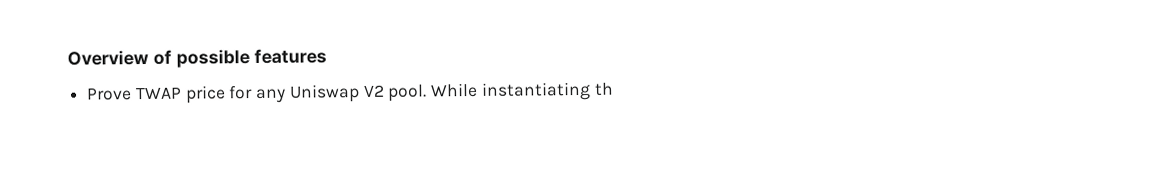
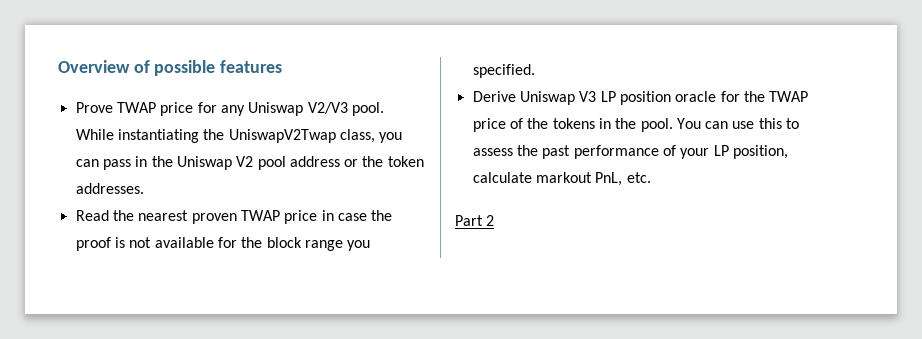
[362,84,385,98] V2 -> [307,102,348,114] V2/V3
[593,82,614,96] th -> [203,129,403,143] [75,156,424,170] [75,183,144,194] [75,210,393,224] [75,237,371,251] [472,64,535,78] [472,91,809,105] [472,118,800,132] [472,145,788,159] [472,172,651,186] [455,215,495,226] the UniswapV2Twap class, you can pass in the Uniswap V2 pool address or the token addresses. // Read the nearest proven TWAP price in case the proof is not available for the block range you specified. // Derive Uniswap V3 LP position oracle for the TWAP price of the tokens in the pool. You can use this to assess the past performance of your LP position, calculate markout PnL, etc. // Part 2

